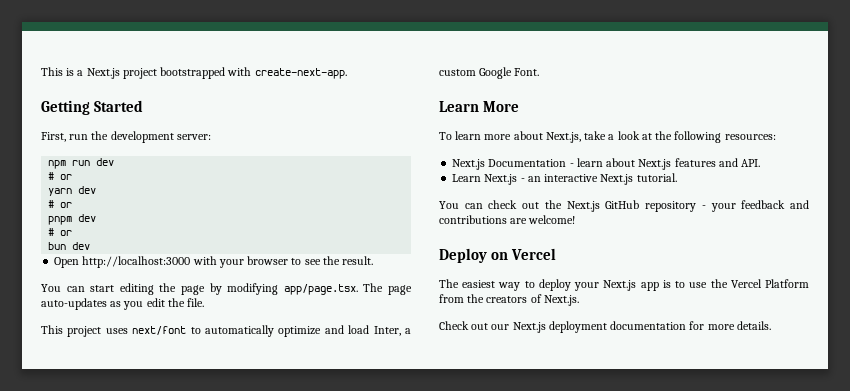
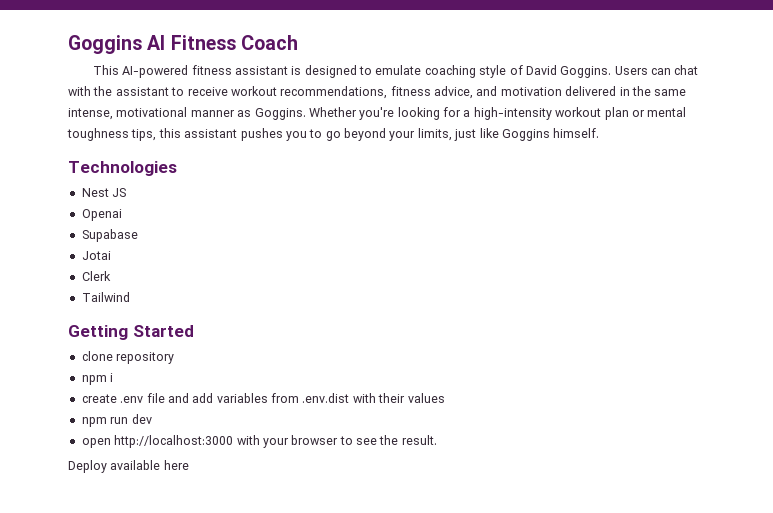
[41,67,347,79] [41,100,144,115] [41,131,211,143] [48,158,115,169] [48,172,73,180] [48,186,97,196] [48,200,73,208] [48,214,97,225] [48,228,73,236] [48,242,91,250] [54,257,80,268] This is a Next.js project bootstrapped with create-next-app. // Getting Started // First, run the development server: // npm run dev // # or // yarn dev // # or // pnpm dev // # or // bun dev // Open -> [68,35,298,54] [92,65,699,78] [68,86,687,99] [68,107,687,120] [67,128,600,141] [68,161,177,176] [81,188,127,197] [81,209,122,221] [81,229,138,242] [81,251,111,260] [81,271,111,281] [81,292,130,302] [68,325,194,340] [81,351,175,364] [81,373,114,385] [81,393,445,403] [81,414,152,427] [81,438,111,448] Goggins AI Fitness Coach // This AI-powered fitness assistant is designed to emulate coaching style of David Goggins. Users can chat with the assistant to receive workout recommendations, fitness advice, and motivation delivered in the same intense, motivational manner as Goggins. Whether you're looking for a high-intensity workout plan or mental toughness tips, this assistant pushes you to go beyond your limits, just like Goggins himself. // Technologies // Nest JS // Openai // Supabase // Jotai // Clerk // Tailwind // Getting Started // clone repository // npm i // create .env file and add variables from .env.dist with their values // npm run dev // open
[41,283,412,295] [41,298,205,310] [41,325,411,337] [439,67,540,79] [439,101,520,112] [439,131,776,143] [452,158,761,170] [452,173,677,185] [439,200,809,212] [439,215,576,224] [439,248,557,263] [439,279,809,291] [439,294,579,306] [439,321,771,333] You can start editing the page by modifying app/page.tsx. The page auto-updates as you edit the file. // This project uses next/font to automatically optimize and load Inter, a custom Google Font. // Learn More // To learn more about Next.js, take a look at the following resources: // Next.js Documentation - learn about Next.js features and API. // Learn Next.js - an interactive Next.js tutorial. // You can check out the Next.js GitHub repository - your feedback and contributions are welcome! // Deploy on Vercel // The easiest way to deploy your Next.js app is to use the Vercel Platform from the creators of Next.js. // Check out our Next.js deployment documentation for more details. -> [68,460,189,473] Deploy available here

